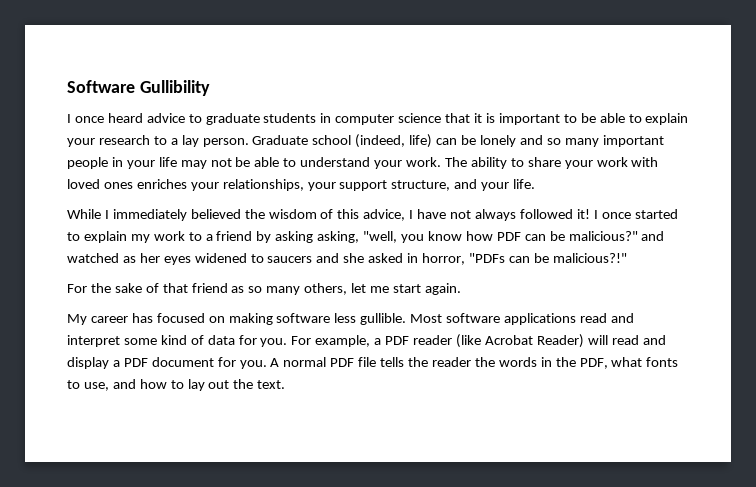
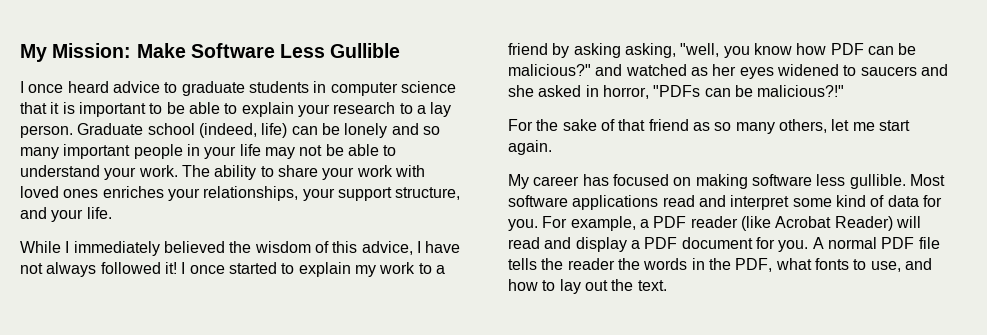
[67,80,210,96] Software Gullibility -> [20,43,401,62] My Mission: Make Software Less Gullible

